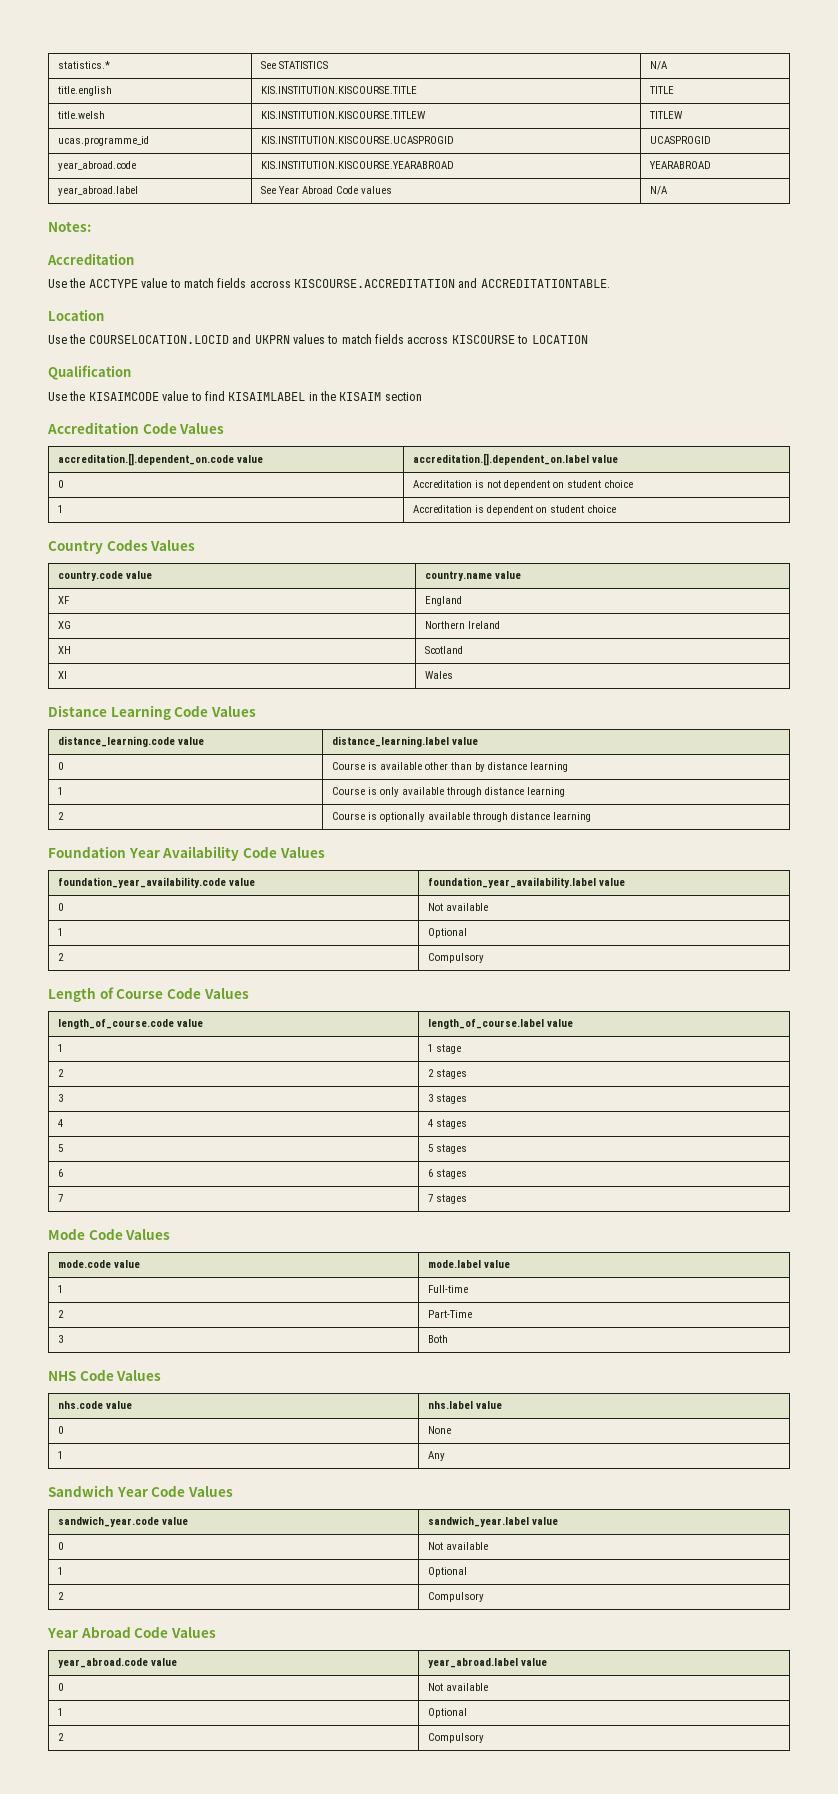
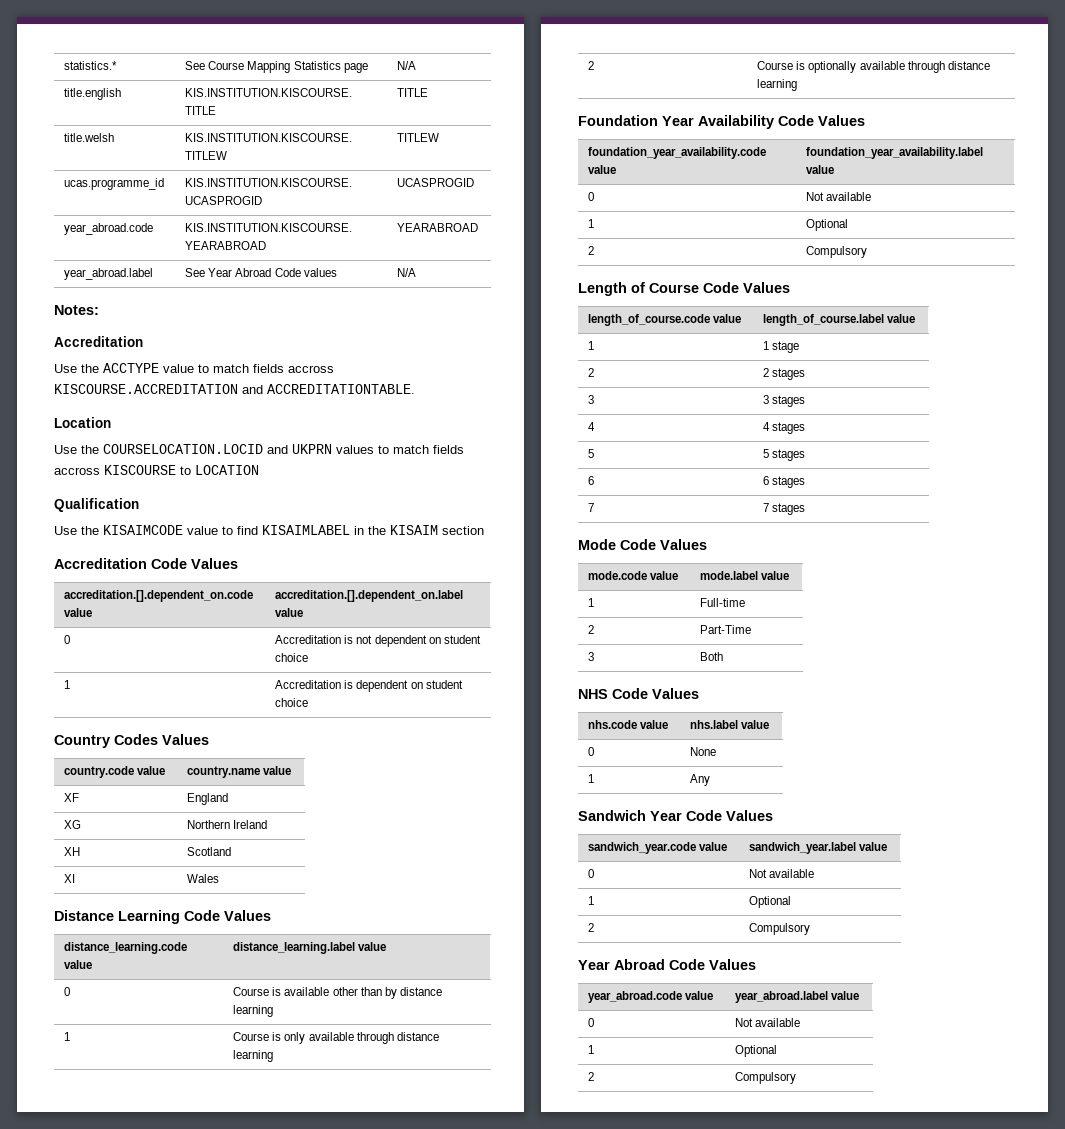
[278,61,328,69] STATISTICS -> [208,61,368,73] Course Mapping Statistics page

